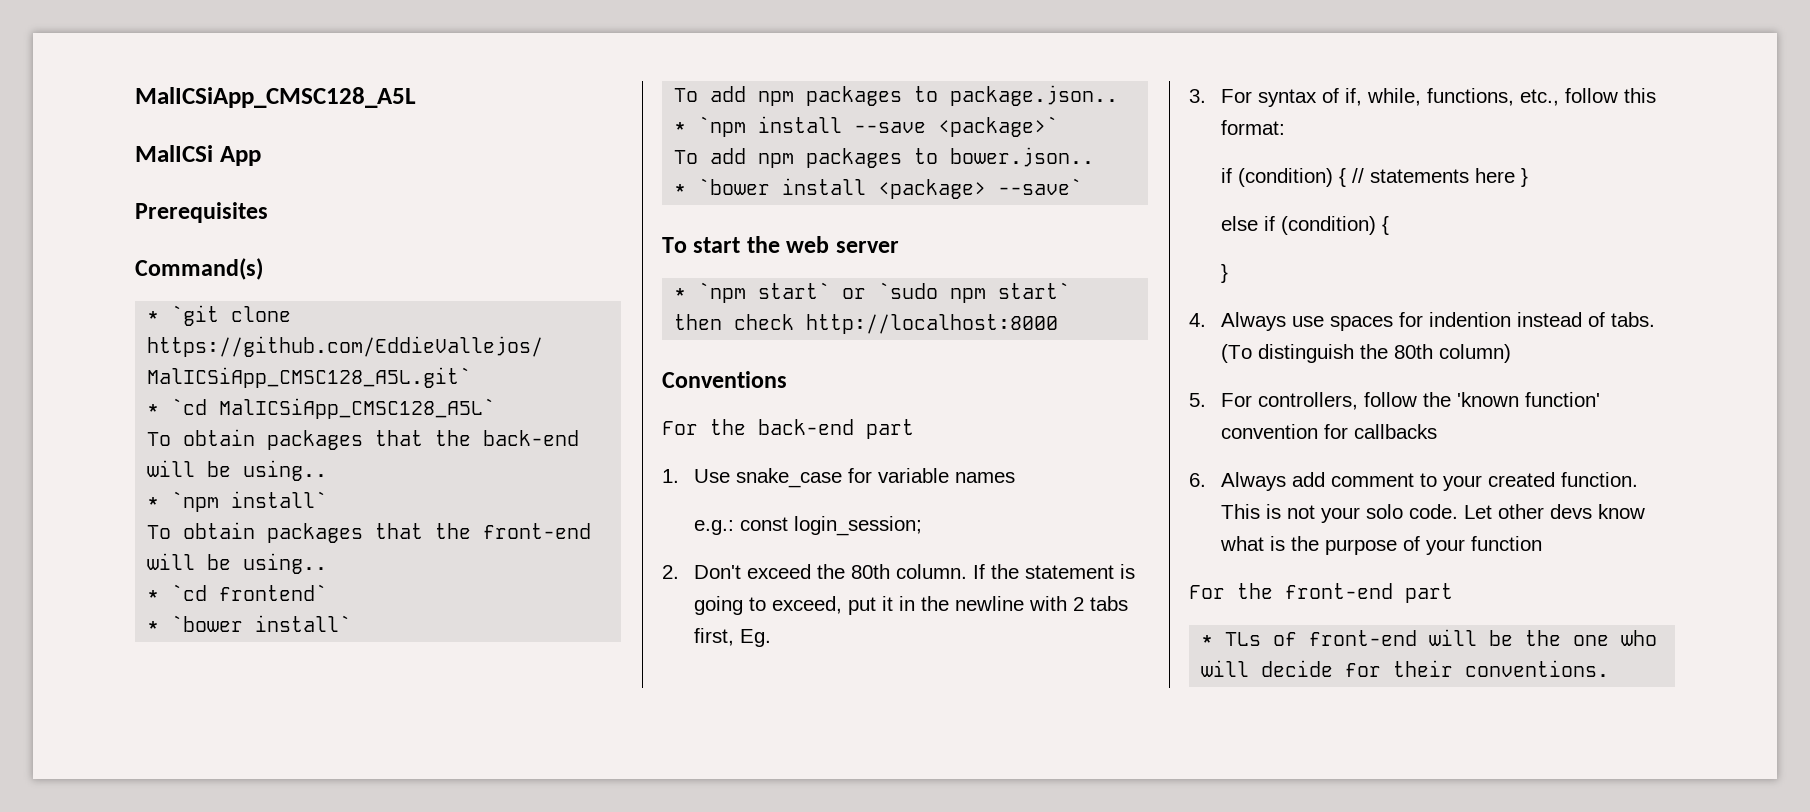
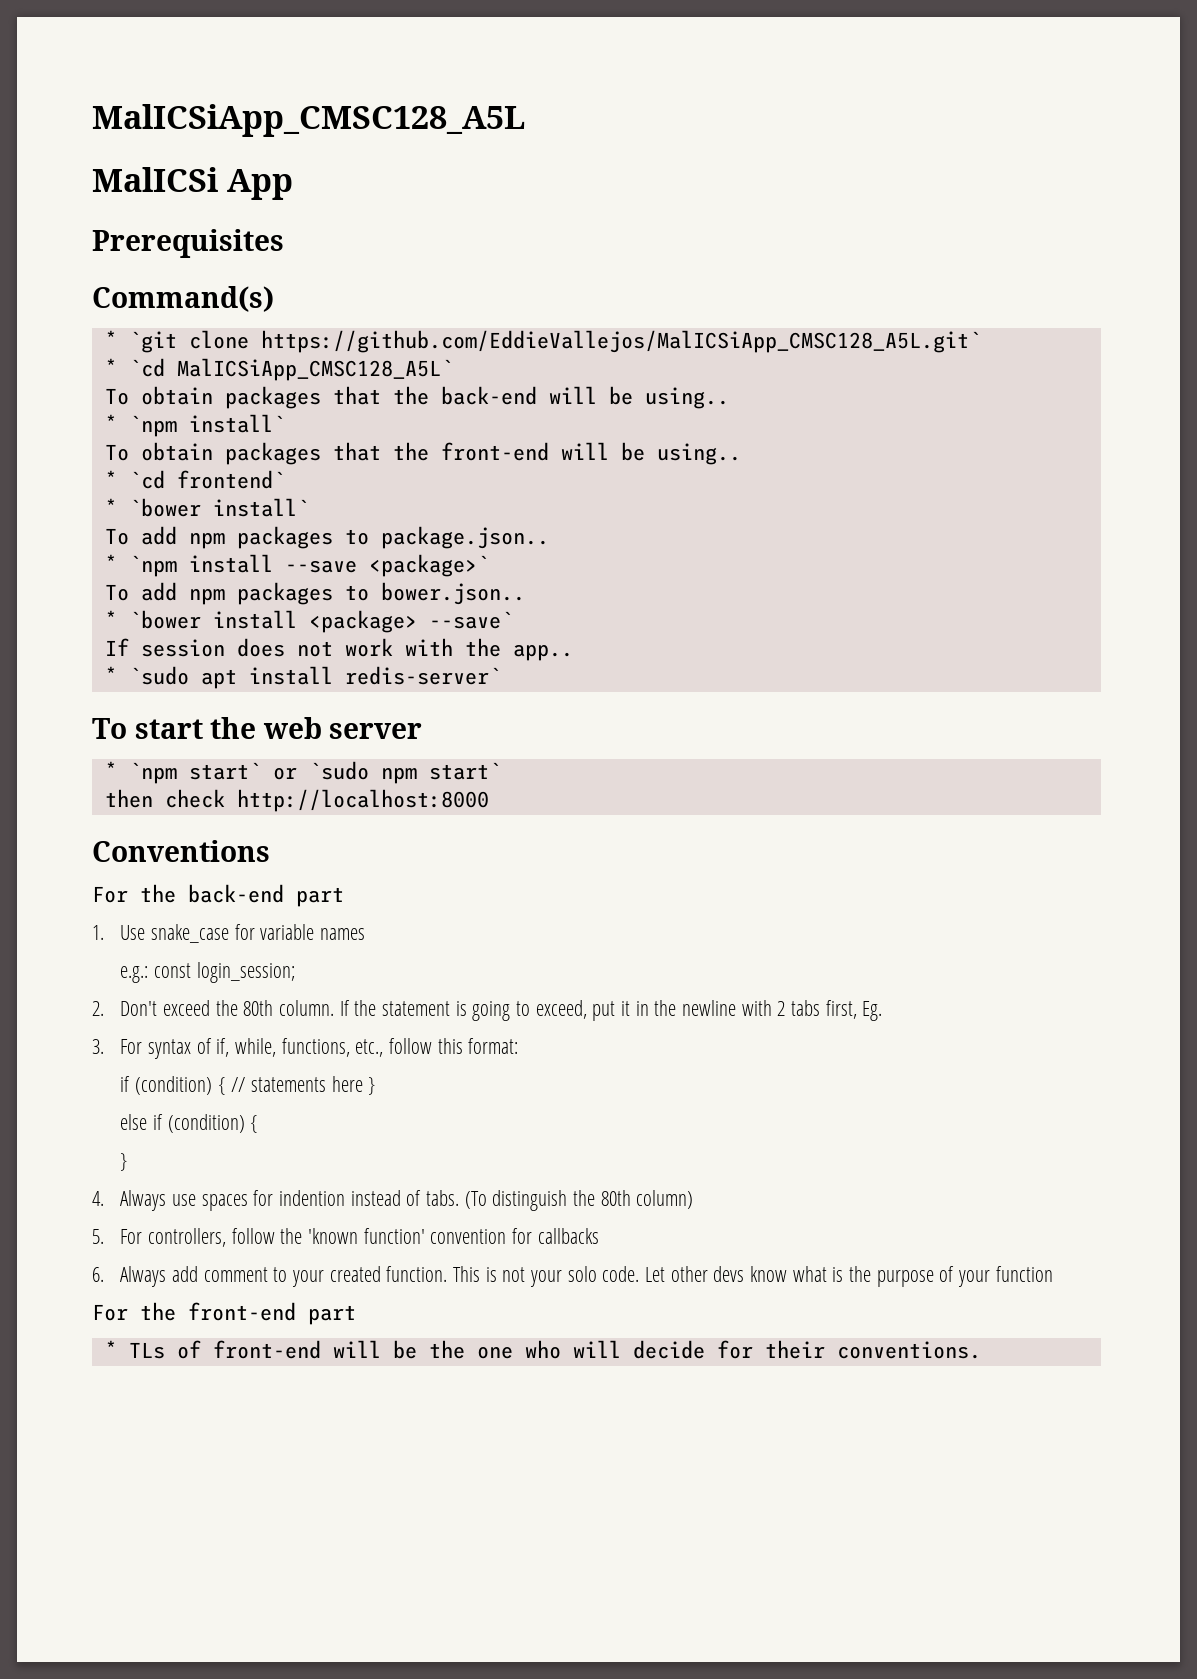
(1083, 186) none -> [104,638,573,661] [104,666,501,689] // If session does not work with the app.. // * `sudo apt install redis-server`

